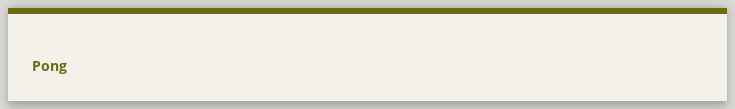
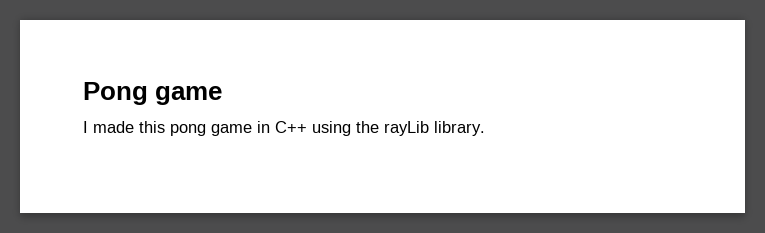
(67, 67) none -> [155,86,223,105] [83,121,485,136] game // I made this pong game in C++ using the rayLib library.

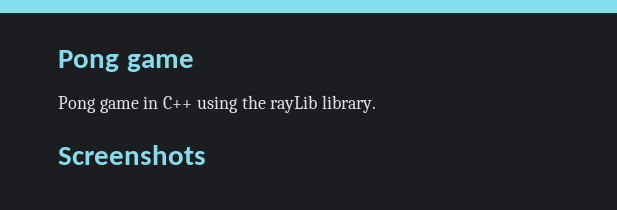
[83,121,206,136] I made this pong -> [58,96,96,113] Pong
(485, 128) none -> [58,145,206,165] // Screenshots

